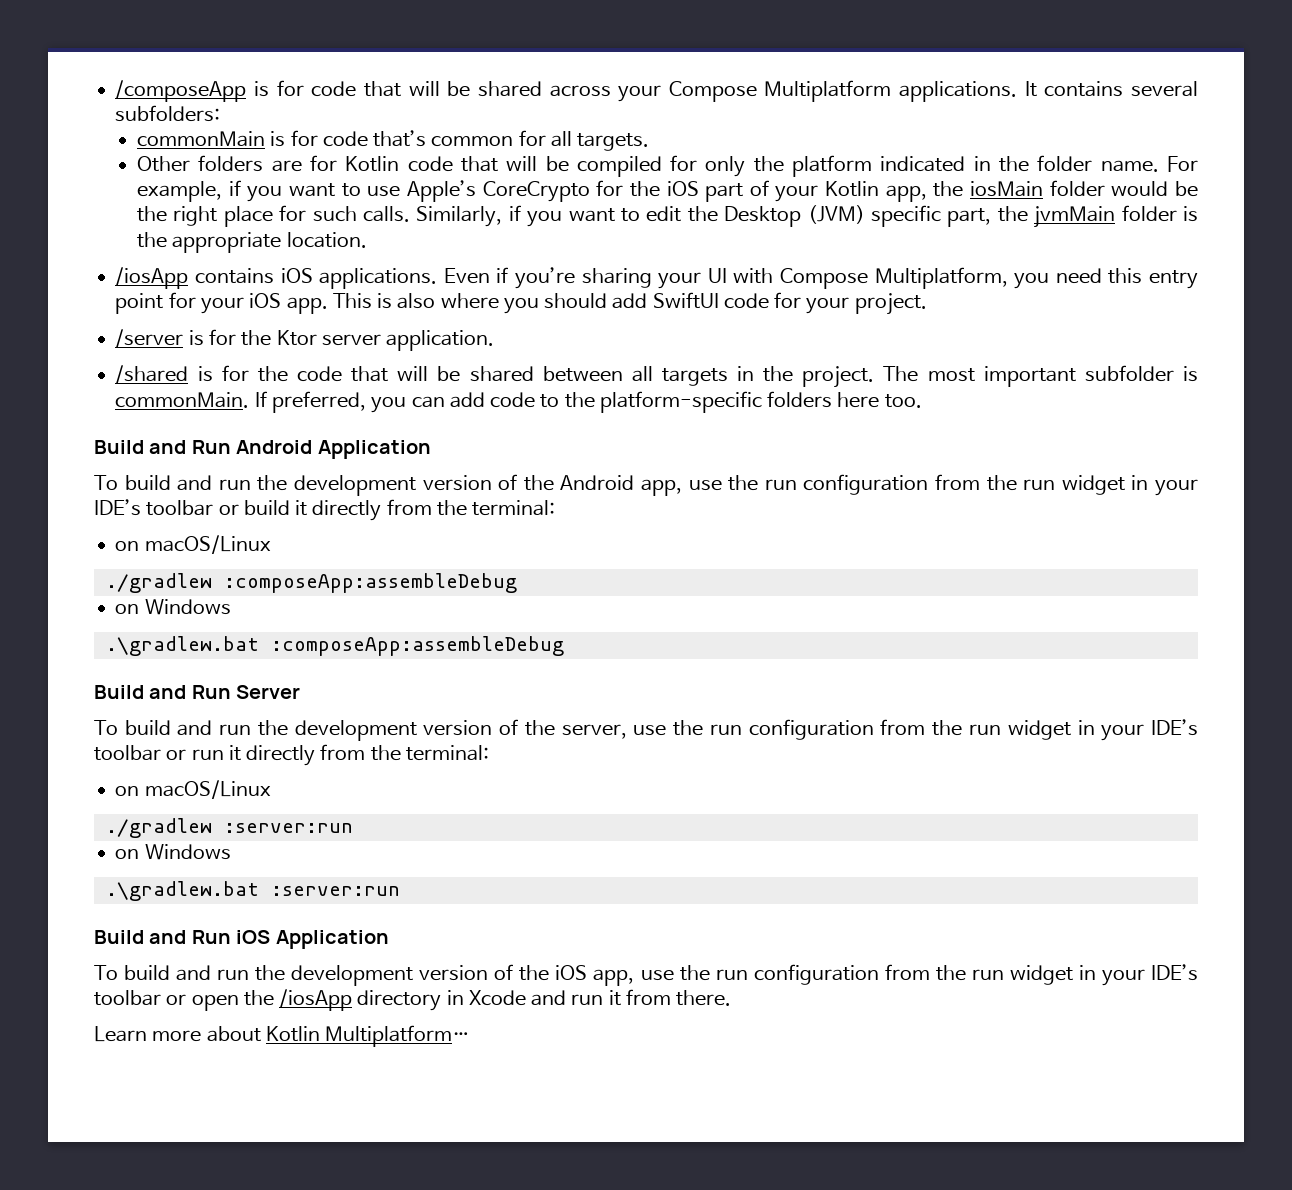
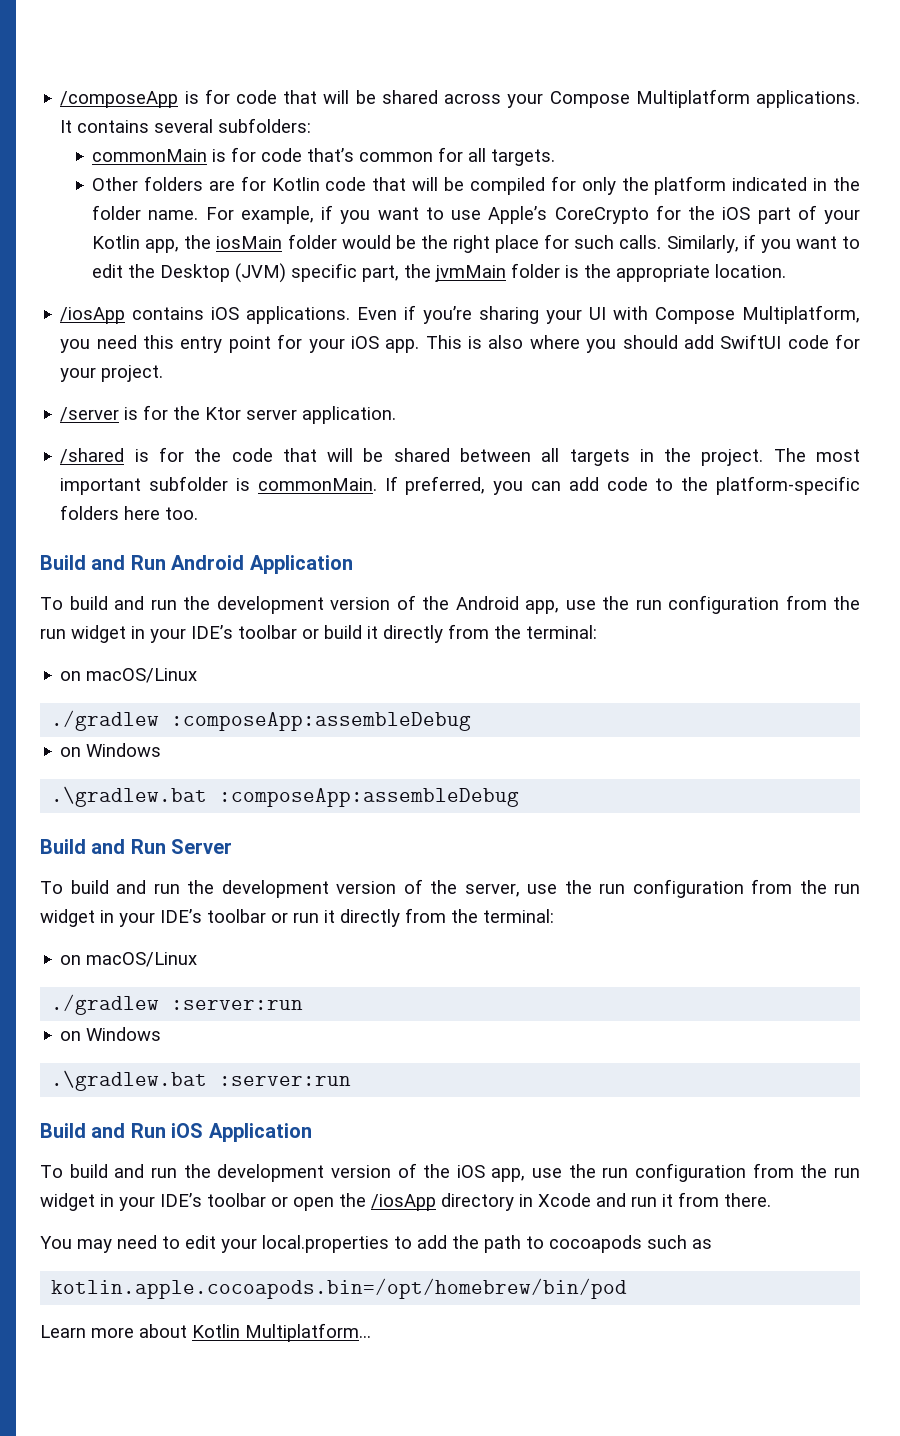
(732, 998) none -> [40,1235,712,1253] [51,1278,628,1299] // You may need to edit your local.properties to add the path to cocoapods such as // kotlin.apple.cocoapods.bin=/opt/homebrew/bin/pod

